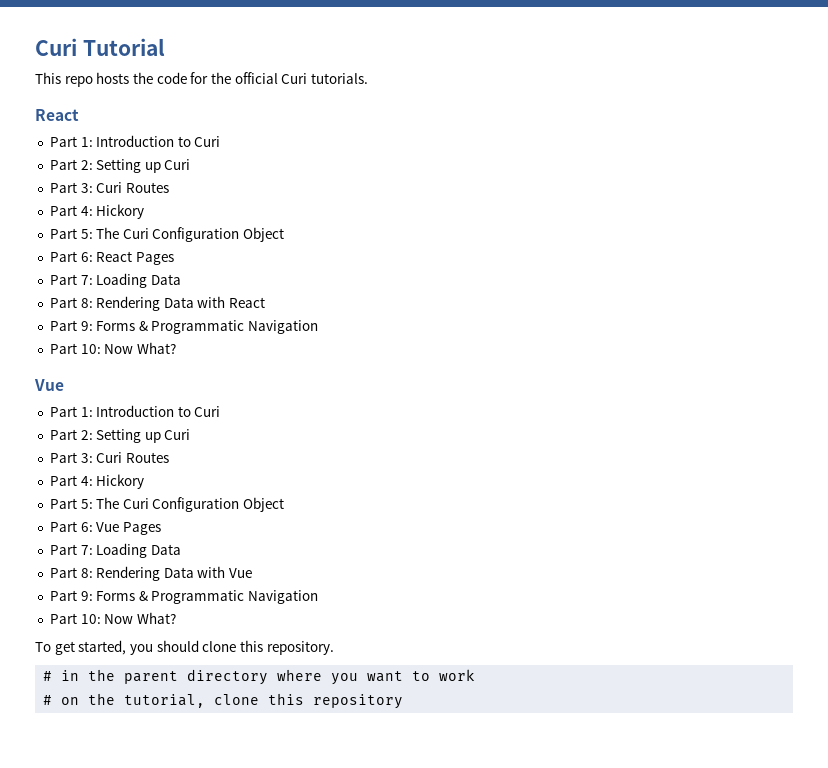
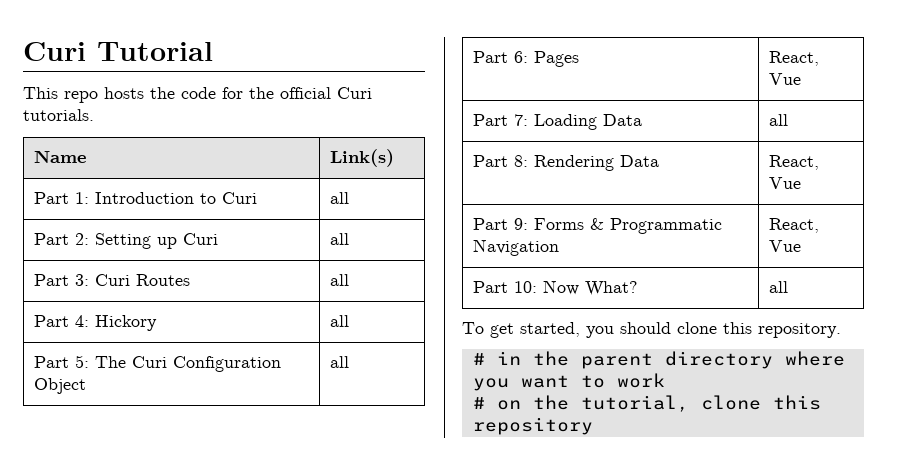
[35,109,79,121] [49,135,221,147] [49,159,191,173] [49,182,169,193] [49,204,145,219] [49,227,285,242] [49,251,174,265] [49,273,181,288] [49,296,266,311] [49,320,319,334] [49,342,176,354] [34,379,64,391] [49,405,221,417] [49,429,191,443] [49,452,169,463] [49,474,145,489] [49,497,285,512] [49,521,161,535] [49,543,181,558] [49,566,253,581] [49,590,319,604] [49,612,176,624] // React // Part 1: Introduction to Curi // Part 2: Setting up Curi // Part 3: Curi Routes // Part 4: Hickory // Part 5: The Curi Configuration Object // Part 6: React Pages // Part 7: Loading Data // Part 8: Rendering Data with React // Part 9: Forms & Programmatic Navigation // Part 10: Now What? // Vue // Part 1: Introduction to Curi // Part 2: Setting up Curi // Part 3: Curi Routes // Part 4: Hickory // Part 5: The Curi Configuration Object // Part 6: Vue Pages // Part 7: Loading Data // Part 8: Rendering Data with Vue // Part 9: Forms & Programmatic Navigation // Part 10: Now What? -> [34,150,87,163] [330,149,395,167] [34,192,258,204] [330,192,350,204] [34,233,219,249] [330,233,350,245] [34,274,191,286] [330,274,350,286] [34,315,158,331] [330,315,350,327] [34,355,282,372] [34,378,87,394] [330,356,350,368] [473,51,580,67] [769,51,820,66] [769,73,802,85] [473,114,643,130] [769,114,789,126] [473,155,660,171] [769,155,820,170] [769,177,802,189] [473,218,723,234] [473,239,560,256] [769,218,820,233] [769,240,802,252] [473,280,639,296] [769,281,789,293] // Name | Link(s) // Part 1: Introduction to Curi | all // Part 2: Setting up Curi | all // Part 3: Curi Routes | all // Part 4: Hickory | all // Part 5: The Curi Configuration Object | all // Part 6: Pages | React, Vue // Part 7: Loading Data | all // Part 8: Rendering Data | React, Vue // Part 9: Forms & Programmatic Navigation | React, Vue // Part 10: Now What? | all

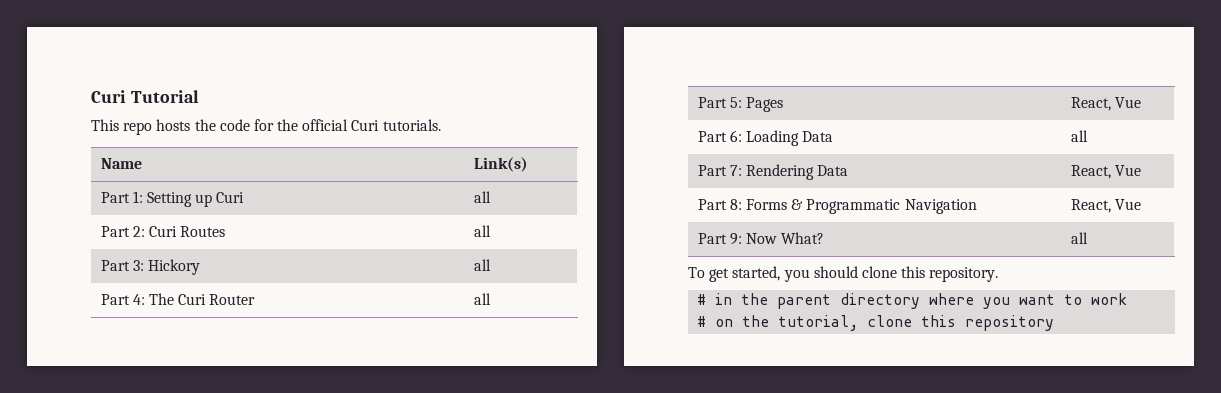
[95,192,258,204] [330,192,350,204] [34,233,90,245] Introduction to Curi | all // Part 2: -> (143, 197) none
[75,274,90,286] 3: -> [132,226,145,237] 2:
[75,315,90,327] 4: -> [132,260,144,271] 3:
[75,355,90,368] 5: -> [132,294,145,305] 4:
[173,356,282,372] [34,378,87,394] [330,356,350,368] [473,51,529,63] Configuration Object | all // Part 6: -> [209,294,256,305] [473,293,491,305] [697,97,742,108] Router | all // Part 5:
[514,114,529,126] 7: -> [729,130,742,142] 6:
[514,155,529,167] 8: -> [729,165,742,176] 7:
[514,218,529,230] 9: -> [729,199,742,210] 8:
[514,281,538,293] 10: -> [729,233,742,245] 9:

